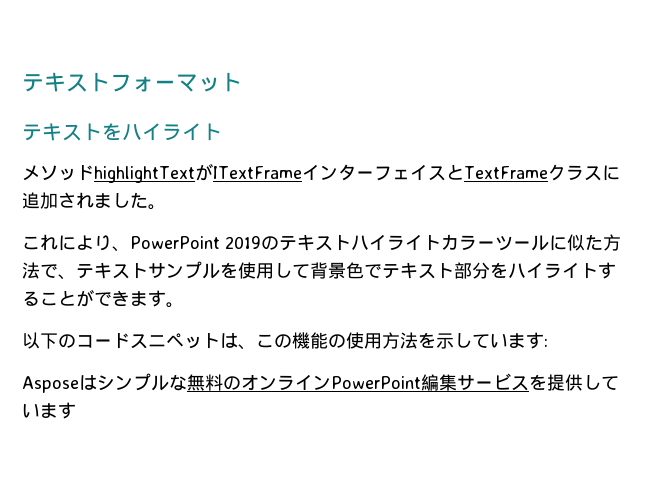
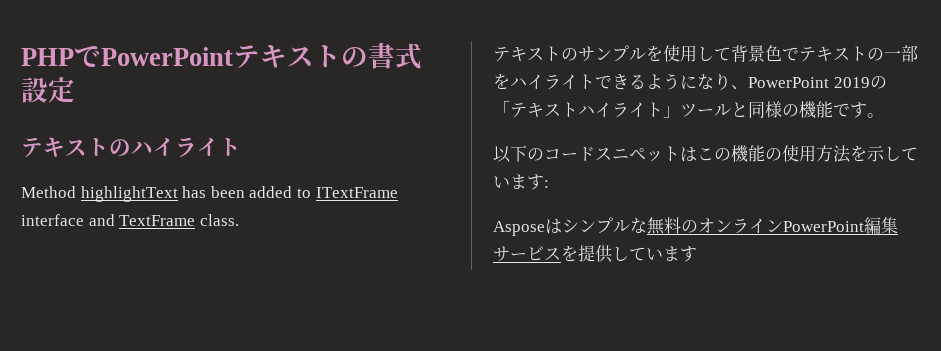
[22,72,242,92] [22,123,122,141] テキストフォーマット // テキストを -> [21,42,422,70] [21,77,75,103] [21,137,131,158] PHPでPowerPointテキストの書式設定 // テキストの
[22,163,620,183] [22,192,166,210] [22,234,621,252] [22,262,148,280] メソッドhighlightTextがITextFrameインターフェイスとTextFrameクラスに追加されました。 // これにより、PowerPoint 2019のテキストハイライトカラーツールに似た方法で、テキスト -> [21,186,398,202] [21,214,239,226] [493,46,578,62] Method highlightText has been added to ITextFrame interface and TextFrame class. // テキストの
[454,262,616,279] [22,289,148,307] 部分をハイライトすることができま -> [867,45,918,62] [493,73,887,90] [493,101,850,118] の一部をハイライトできるようになり、PowerPoint 2019の「テキストハイライト」ツールと同様の機能で
[238,344,256,350] 、 -> (697, 154) none

